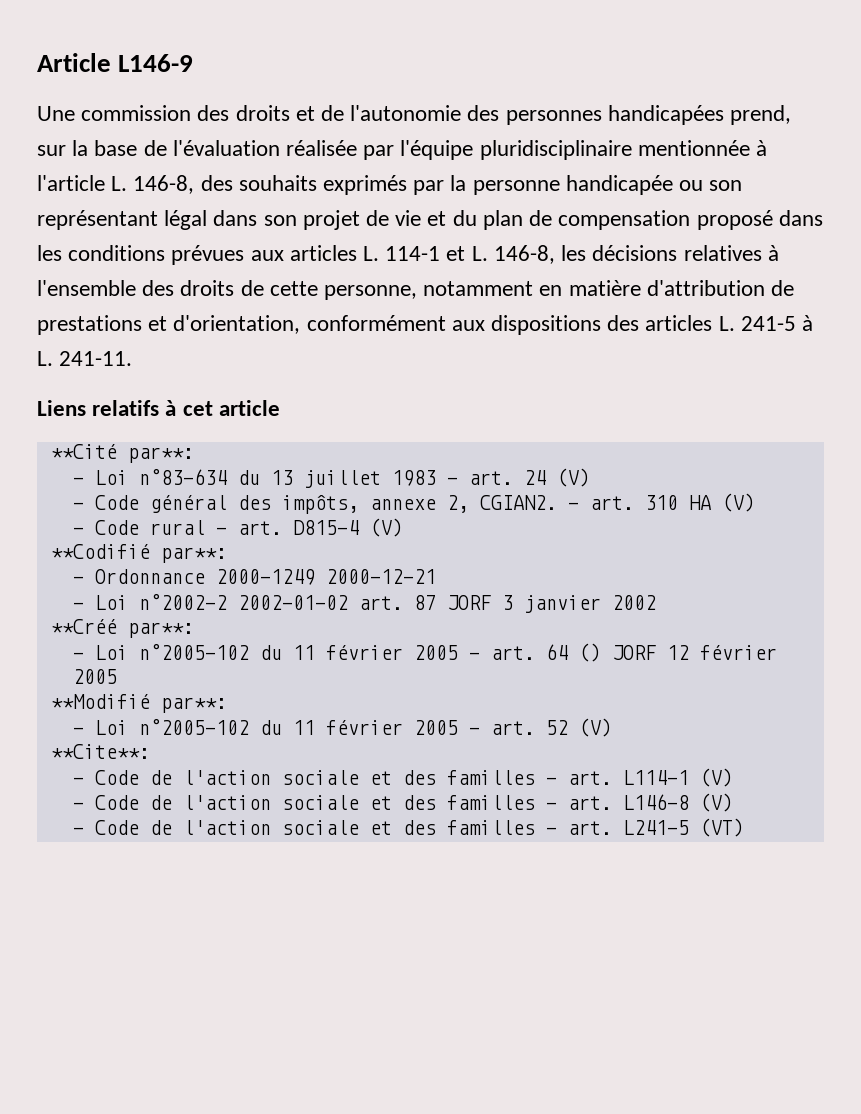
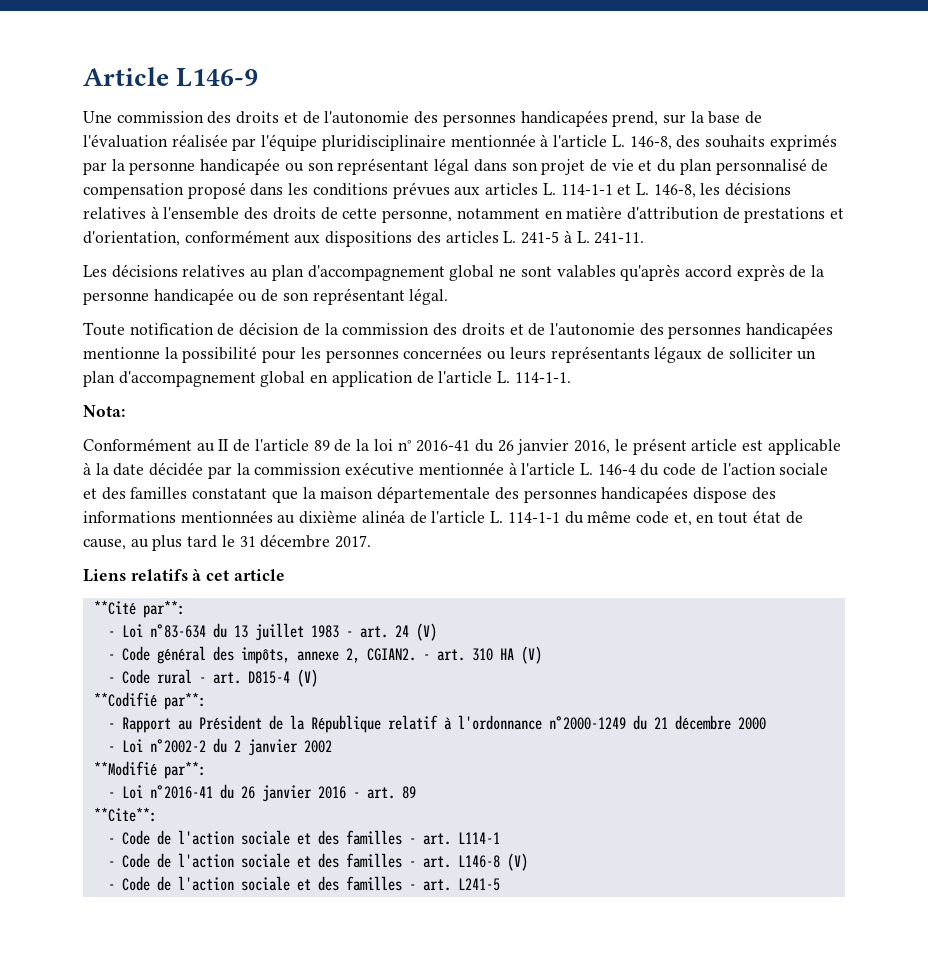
(523, 220) none -> [715,158,807,175] personnalisé
[385,246,441,261] 114-1 -> [560,184,613,195] 114-1-1
(133, 358) none -> [83,264,825,281] [83,288,449,305] [83,322,834,339] [83,346,817,363] [83,371,571,387] [83,405,125,417] [83,438,841,455] [83,462,829,479] [83,486,776,503] [83,510,803,526] [83,534,372,551] // Les décisions relatives au plan d'accompagnement global ne sont valables qu'après accord exprès de la personne handicapée ou de son représentant légal. // Toute notification de décision de la commission des droits et de l'autonomie des personnes handicapées mentionne la possibilité pour les personnes concernées ou leurs représentants légaux de solliciter un plan d'accompagnement global en application de l'article L. 114-1-1. // Nota: // Conformément au II de l'article 89 de la loi n° 2016-41 du 26 janvier 2016, le présent article est applicable à la date décidée par la commission exécutive mentionnée à l'article L. 146-4 du code de l'action sociale et des familles constatant que la maison départementale des personnes handicapées dispose des informations mentionnées au dixième alinéa de l'article L. 114-1-1 du même code et, en tout état de cause, au plus tard le 31 décembre 2017.
[94,569,436,585] [72,593,656,613] [50,619,194,638] [72,643,777,662] [72,669,117,684] [50,694,227,713] [72,718,612,737] Ordonnance 2000-1249 2000-12-21 // - Loi n°2002-2 2002-01-02 art. 87 JORF 3 janvier 2002 // **Créé par**: // - Loi n°2005-102 du 11 février 2005 - art. 64 () JORF 12 février 2005 // **Modifié par**: // - Loi n°2005-102 du 11 février 2005 - art. 52 (V) -> [121,715,766,733] [107,738,332,756] [93,761,206,779] [107,784,416,802] Rapport au Président de la République relatif à l'ordonnance n°2000-1249 du 21 décembre 2000 // - Loi n°2002-2 du 2 janvier 2002 // **Modifié par**: // - Loi n°2016-41 du 26 janvier 2016 - art. 89
[699,768,733,787] (V) -> (500, 838) none
[699,818,744,837] (VT) -> (500, 884) none

